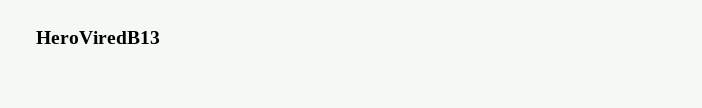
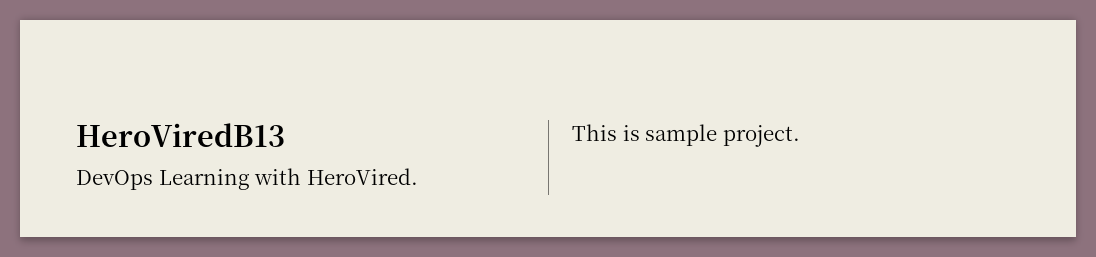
(160, 37) none -> [76,168,418,190] [572,124,800,147] // DevOps Learning with HeroVired. // This is sample project.

